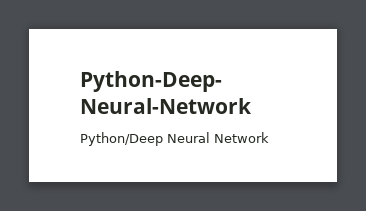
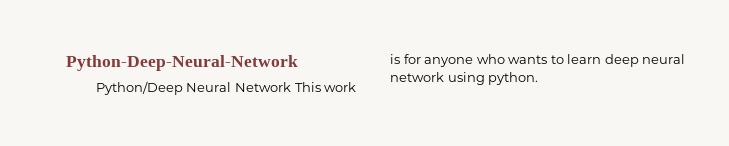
(269, 137) none -> [294,82,357,92] [390,54,686,67] [390,72,539,85] This work is for anyone who wants to learn deep neural network using python.

